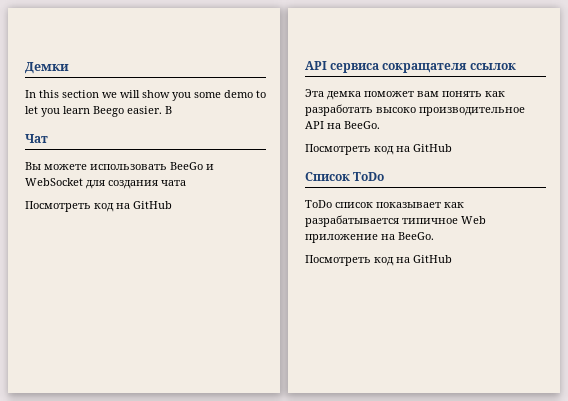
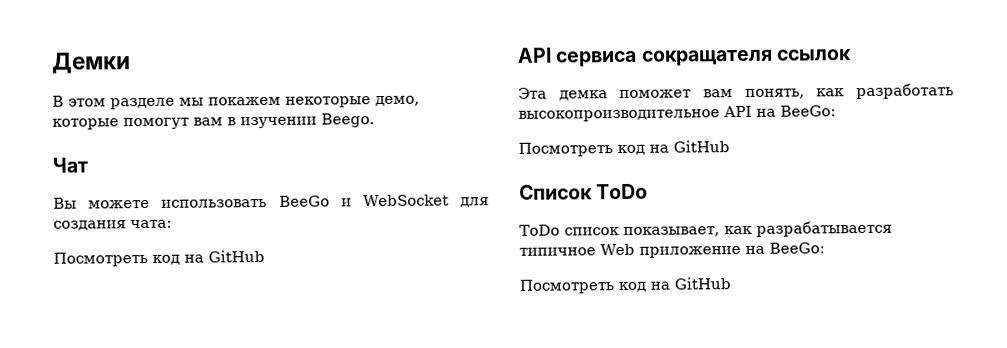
[25,90,266,101] [25,106,172,117] In this section we will show you some demo to let you learn Beego easier. В -> [52,95,420,110] [52,113,375,130] В этом разделе мы покажем некоторые демо, которые помогут вам в изучении Beego.
[161,180,186,186] чата -> [130,219,172,229] чата:
[442,91,482,97] понять -> [744,88,805,99] понять,
[376,107,525,116] высоко производительное -> [518,109,720,122] высокопроизводительное
[344,121,380,129] BeeGo. -> [780,105,836,117] BeeGo:
[376,202,441,208] показывает -> [622,226,720,238] показывает,
[398,232,434,240] BeeGo. -> [768,242,825,254] BeeGo:

